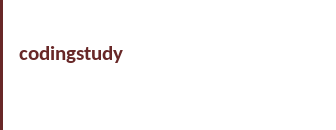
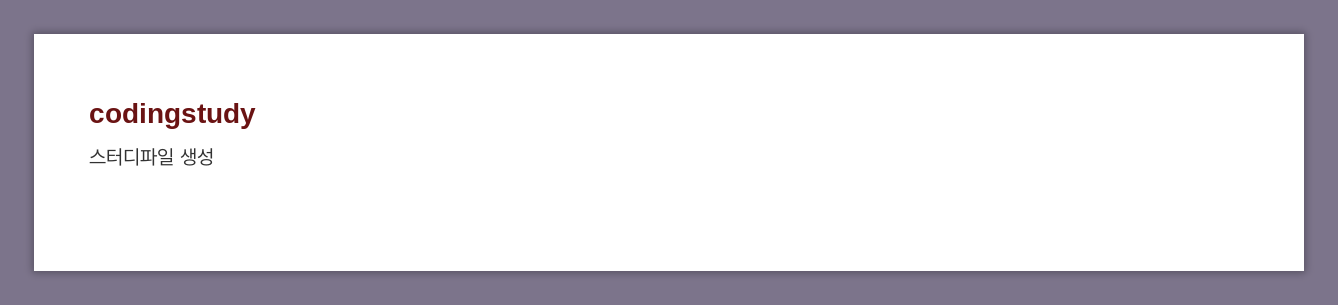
(123, 54) none -> [89,148,214,166] // 스터디파일 생성

